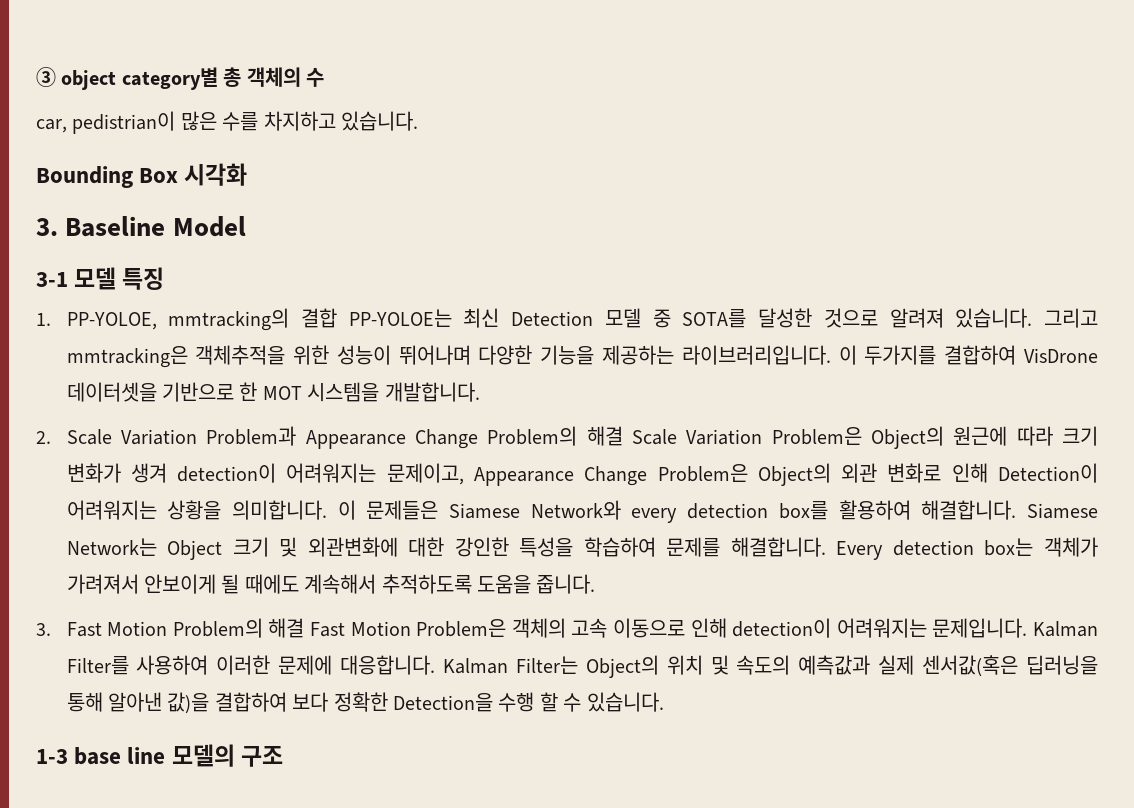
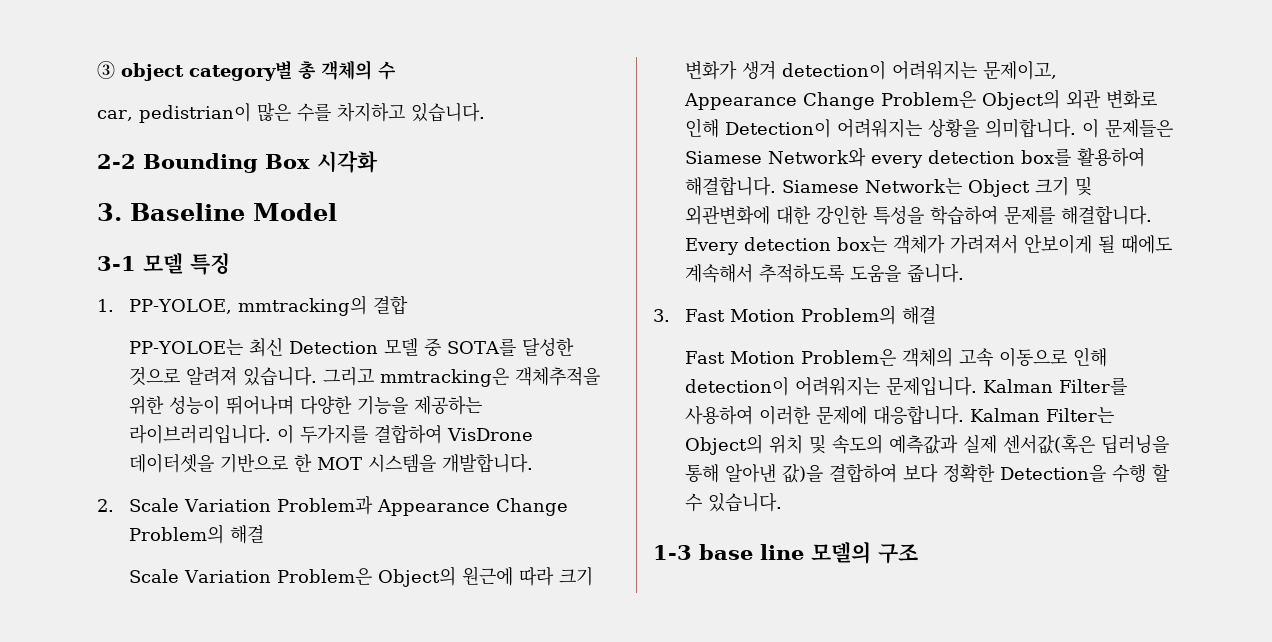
(418, 121) none -> [97,154,136,169] 2-2
(337, 318) none -> (409, 305) //
(623, 436) none -> (265, 534) //
(305, 628) none -> (937, 315) //

